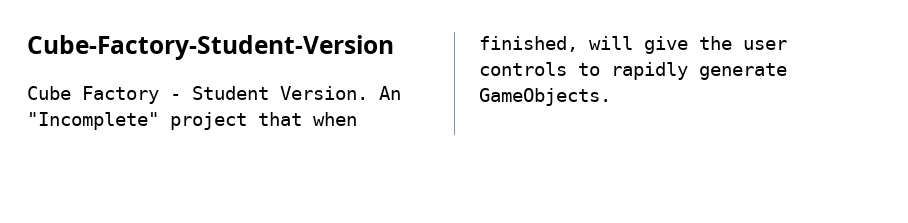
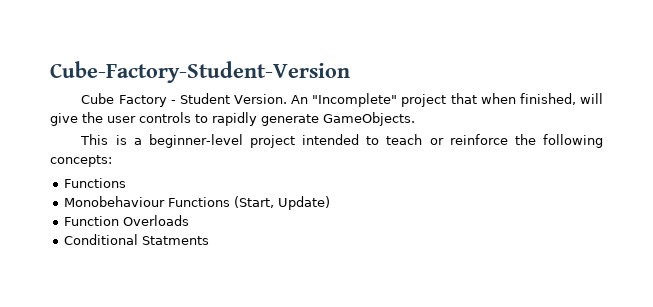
(611, 97) none -> [80,134,603,148] [50,155,112,167] [64,178,127,188] [64,196,331,210] [64,215,190,226] [64,234,210,245] // This is a beginner-level project intended to teach or reinforce the following concepts: // Functions // Monobehaviour Functions (Start, Update) // Function Overloads // Conditional Statments

